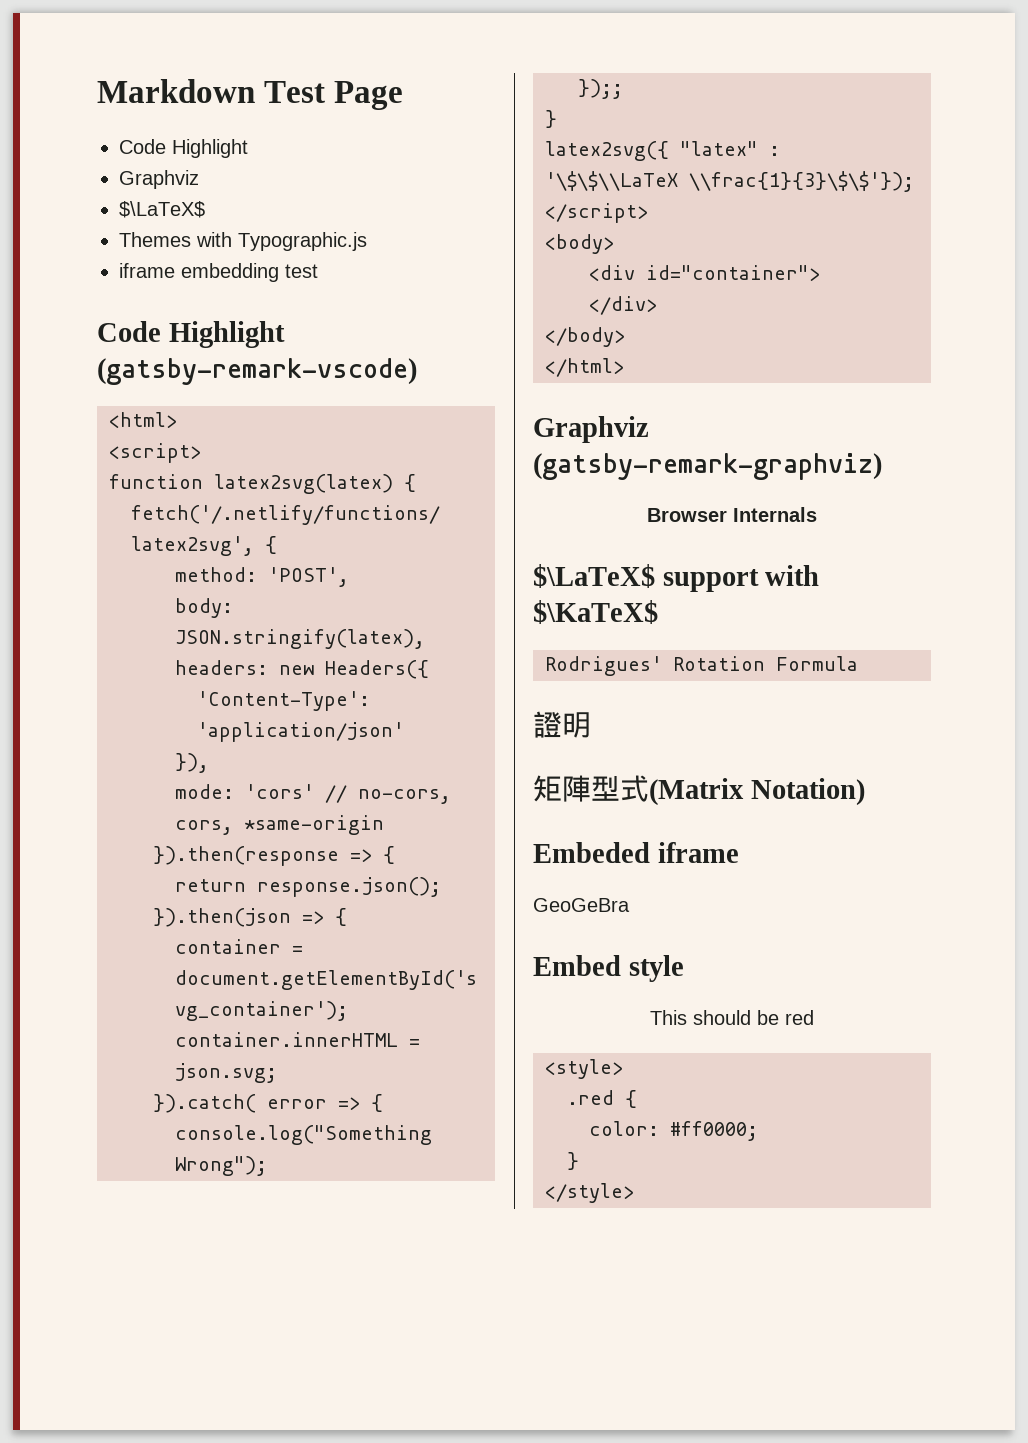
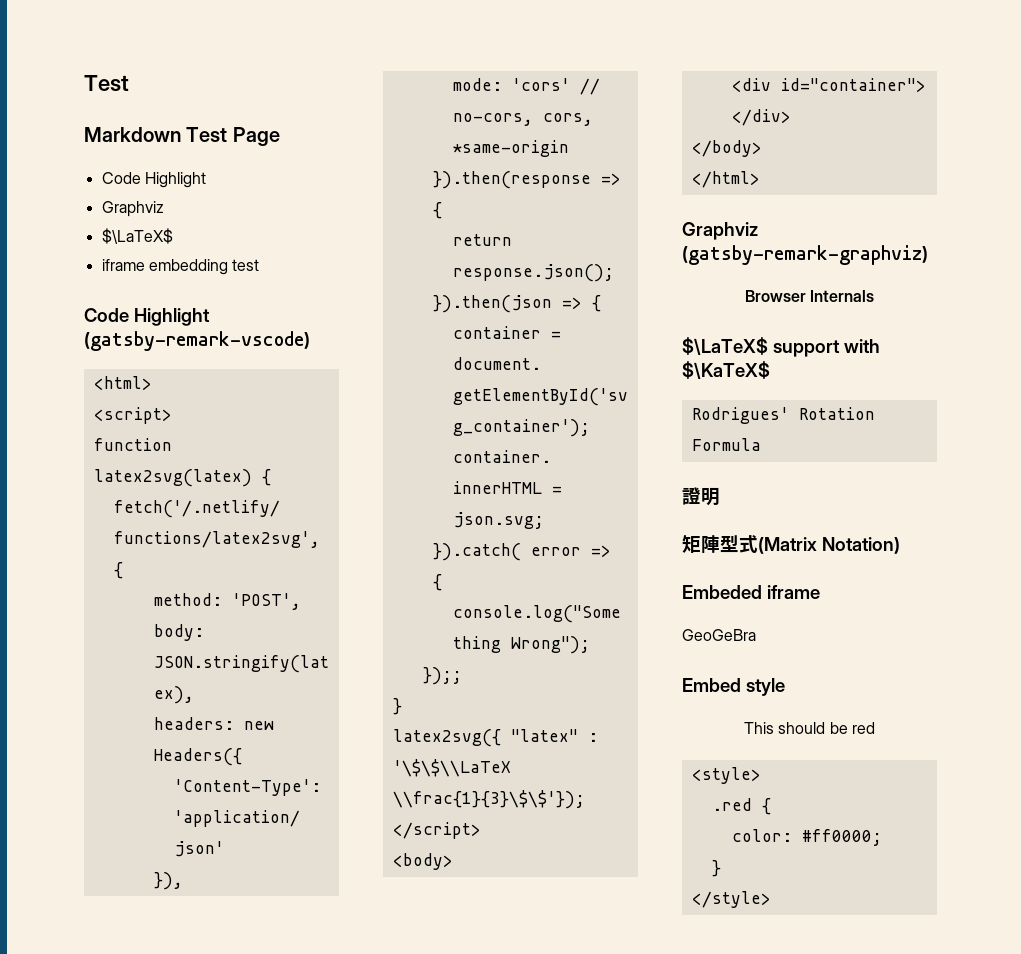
(97, 91) none -> [84,75,129,92] Test //
[119,232,367,251] // Themes with Typographic.js -> (173, 236) none

